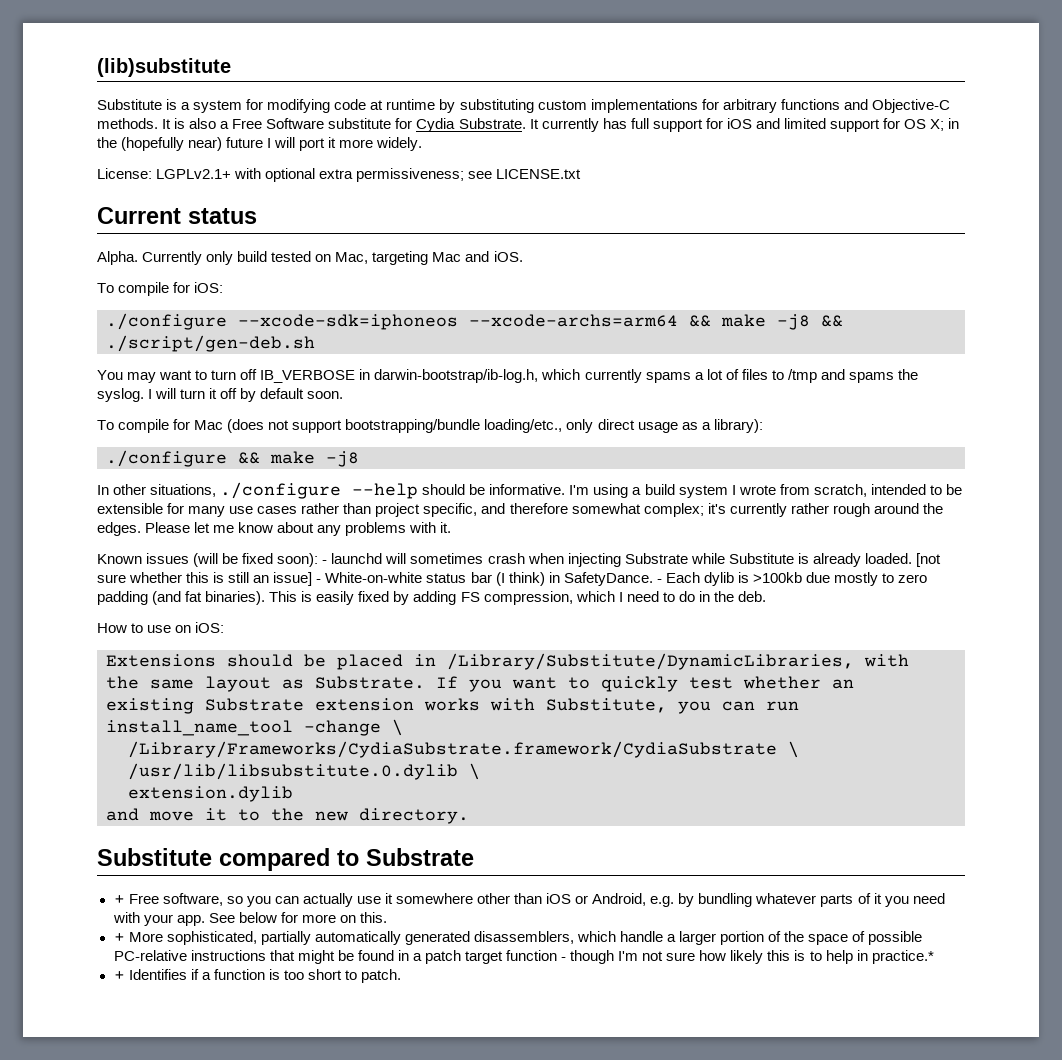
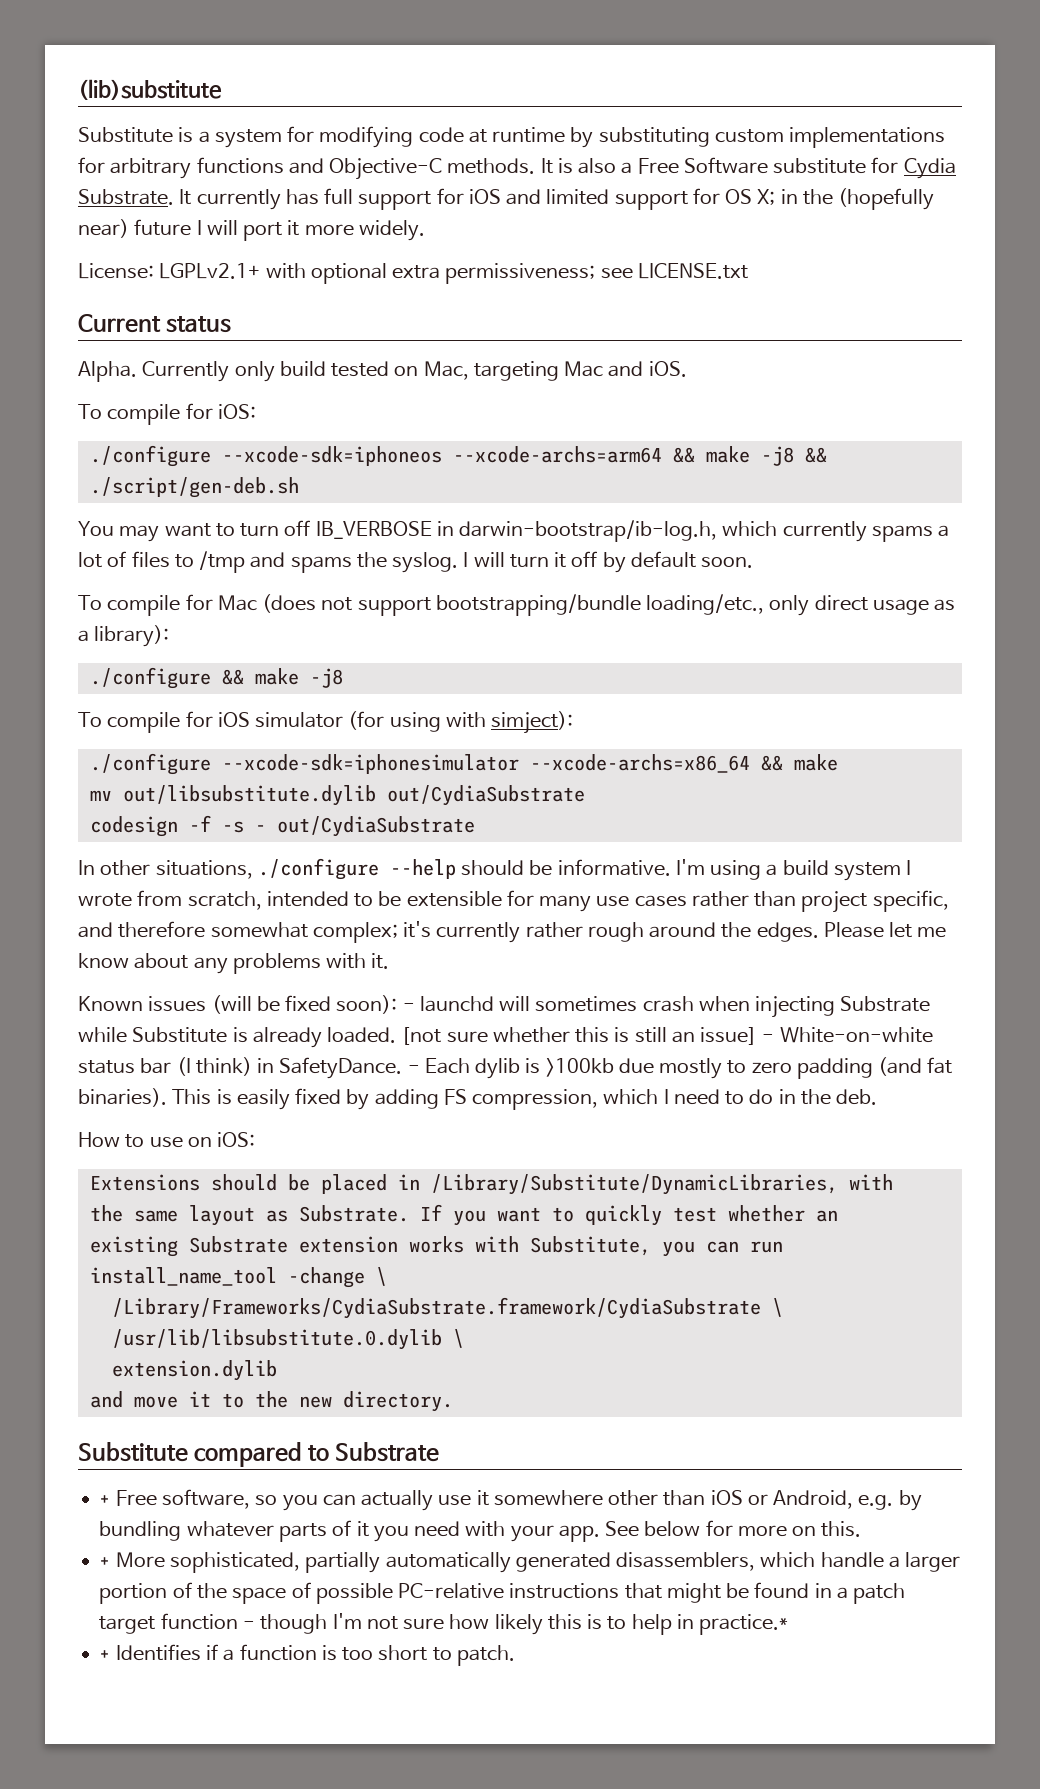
(359, 459) none -> [78,711,574,734] [89,753,838,775] [89,785,585,806] [89,815,475,837] // To compile for iOS simulator (for using with simject): // ./configure --xcode-sdk=iphonesimulator --xcode-archs=x86_64 && make // mv out/libsubstitute.dylib out/CydiaSubstrate // codesign -f -s - out/CydiaSubstrate

